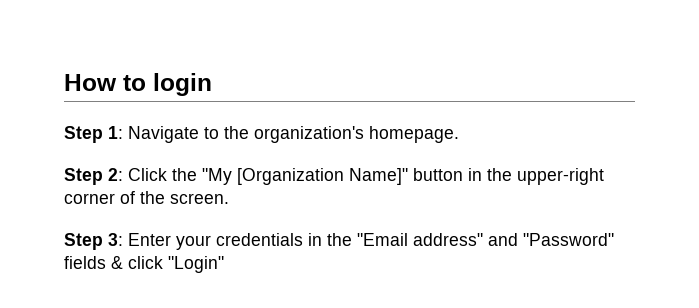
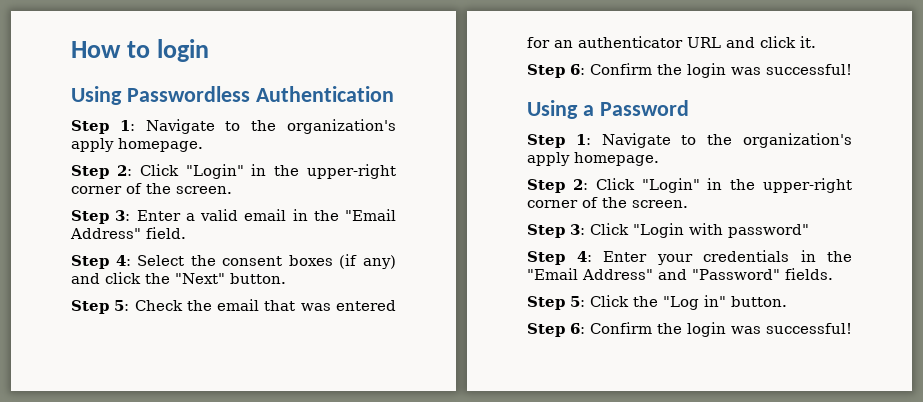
[64,126,459,143] [64,168,463,185] // Step 1: Navigate to the organization's homepage. // Step 2: Click the "My [Organization Name]" button -> [71,86,394,105] [71,119,396,134] [71,138,203,152] [71,164,244,179] // Using Passwordless Authentication // Step 1: Navigate to the organization's apply homepage. // Step 2: Click "Login"
(171, 239) none -> [185,209,396,221] [70,227,186,239] [71,254,396,269] [71,272,286,284] [71,299,396,314] [527,36,816,48] [527,63,852,78] [527,100,689,119] [527,133,852,148] [527,152,659,166] [527,178,852,193] [527,197,688,208] [527,223,809,238] [527,251,647,265] a valid email in the "Email Address" field. // Step 4: Select the consent boxes (if any) and click the "Next" button. // Step 5: Check the email that was entered for an authenticator URL and click it. // Step 6: Confirm the login was successful! // Using a Password // Step 1: Navigate to the organization's apply homepage. // Step 2: Click "Login" in the upper-right corner of the screen. // Step 3: Click "Login with password" // Step 4: Enter
[413,233,483,246] address" -> [582,269,653,280] Address"
[64,256,224,273] fields & click "Login" -> [785,268,833,280] [527,295,787,310] [527,322,852,337] fields. // Step 5: Click the "Log in" button. // Step 6: Confirm the login was successful!

